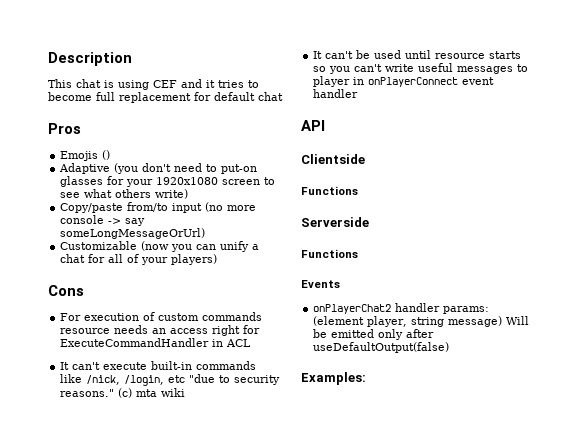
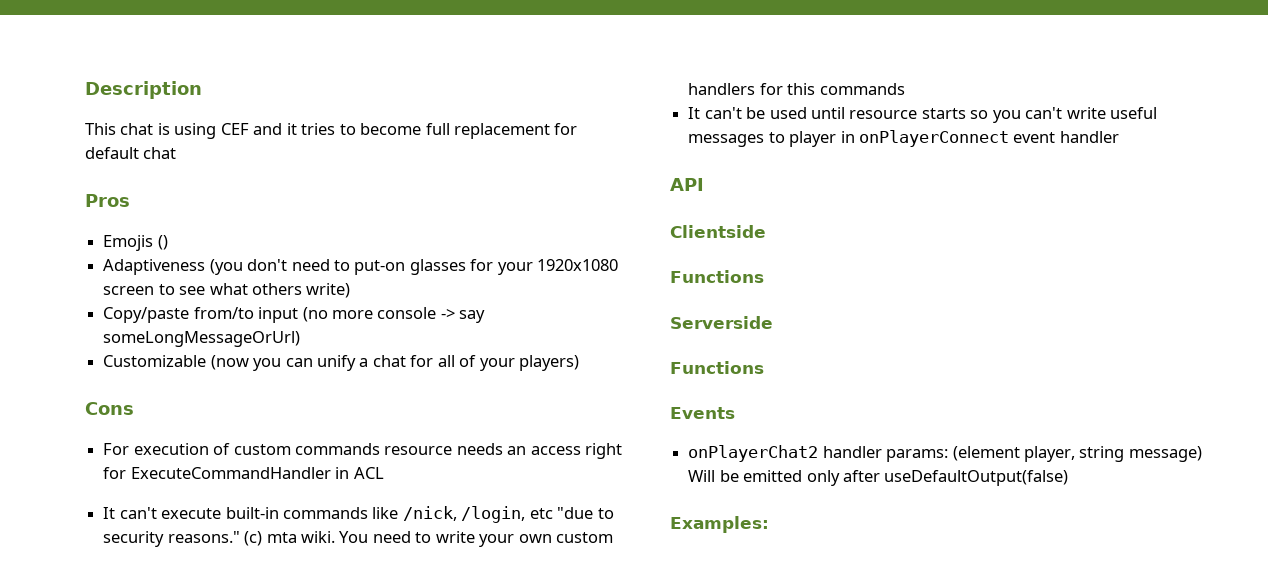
[59,163,111,174] Adaptive -> [103,259,206,275] Adaptiveness
[161,388,186,397] wiki -> [300,531,614,547] [688,83,905,95] wiki. You need to write your own custom handlers for this commands

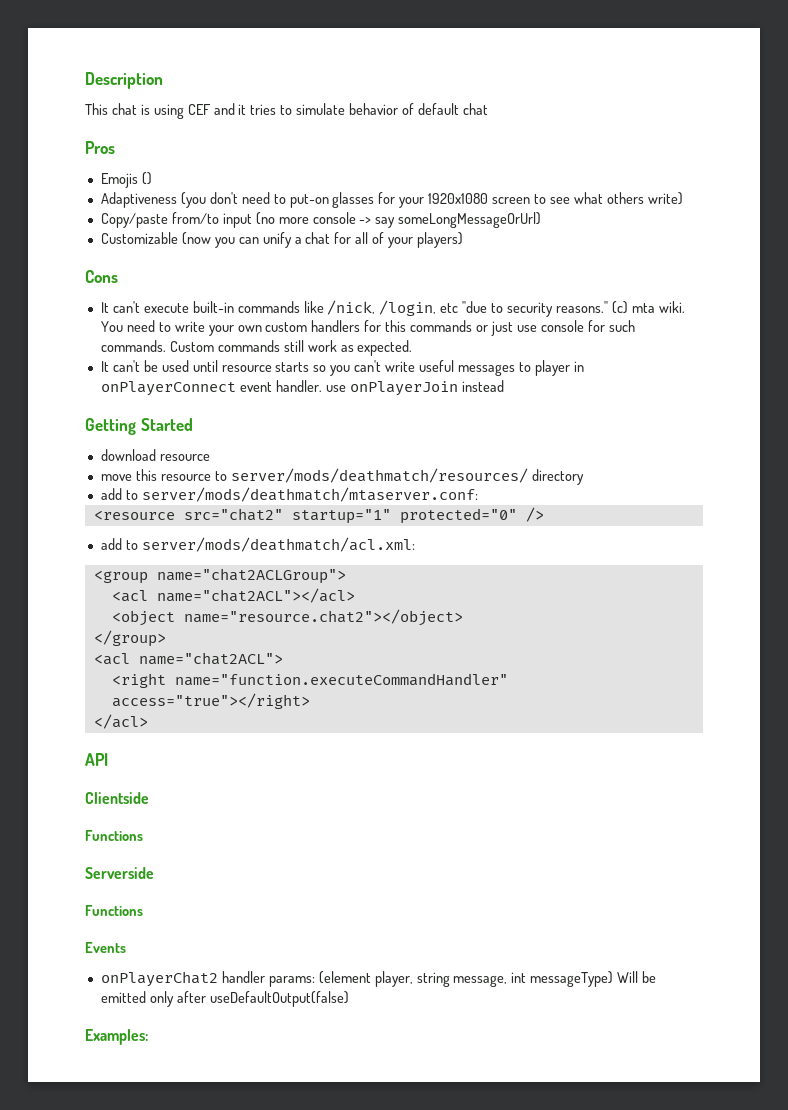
[360,123,578,139] become full replacement for -> [296,103,415,115] simulate behavior of
[103,443,623,459] [103,467,384,479] // For execution of custom commands resource needs an access right for ExecuteCommandHandler in ACL -> (118, 276) none
(905, 89) none -> [475,320,635,336] [100,340,413,356] or just use console for such commands. Custom commands still work as expected.
[1059,131,1119,143] handler -> [275,380,504,396] [85,418,193,435] [100,449,210,461] [100,468,584,485] [100,487,478,502] [93,507,544,524] [100,537,415,552] [93,568,346,584] [111,588,355,603] [111,609,463,626] [93,630,166,647] [93,652,283,665] [111,673,508,688] [111,693,310,709] [93,714,148,729] handler. use onPlayerJoin instead // Getting Started // download resource // move this resource to server/mods/deathmatch/resources/ directory // add to server/mods/deathmatch/mtaserver.conf: // <resource src="chat2" startup="1" protected="0" /> // add to server/mods/deathmatch/acl.xml: // <group name="chat2ACLGroup"> // <acl name="chat2ACL"></acl> // <object name="resource.chat2"></object> // </group> // <acl name="chat2ACL"> // <right name="function.executeCommandHandler" access="true"></right> // </acl>
[1128,446,1202,462] message) -> [453,971,614,987] message, int messageType)

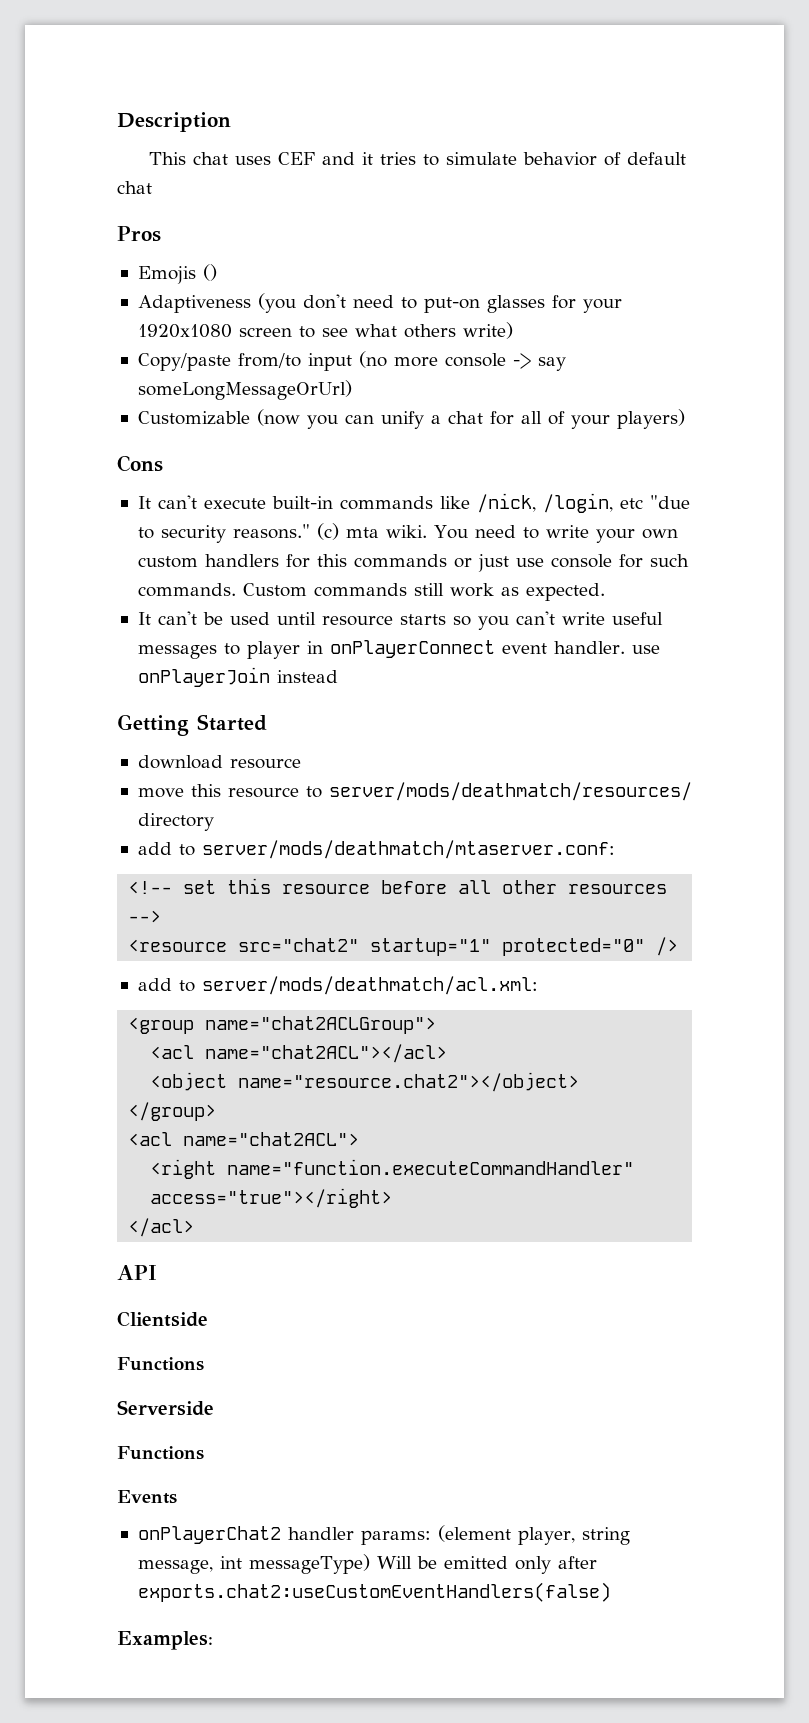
[140,104,184,119] is using -> [234,156,271,165] uses
(478, 494) none -> [128,878,668,894] [128,910,162,923] // <!-- set this resource before all other resources -->
[209,991,349,1007] useDefaultOutput(false) -> [137,1582,611,1602] exports.chat2:useCustomEventHandlers(false)

